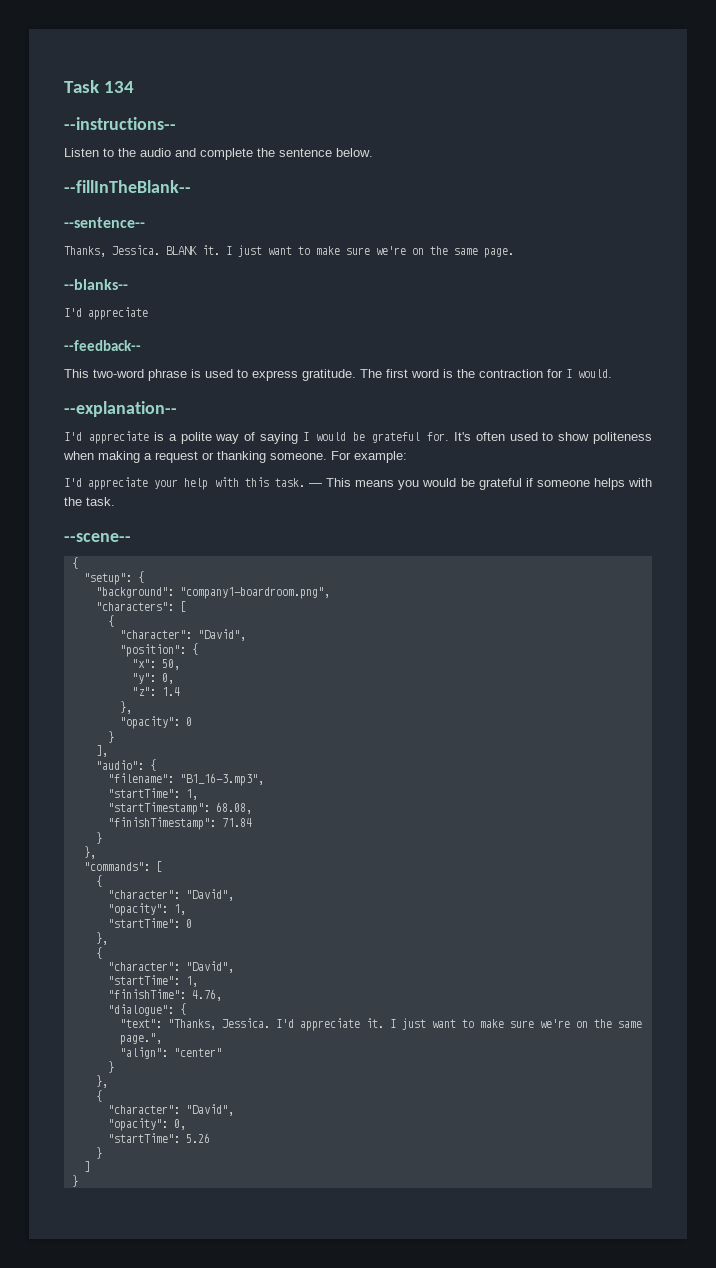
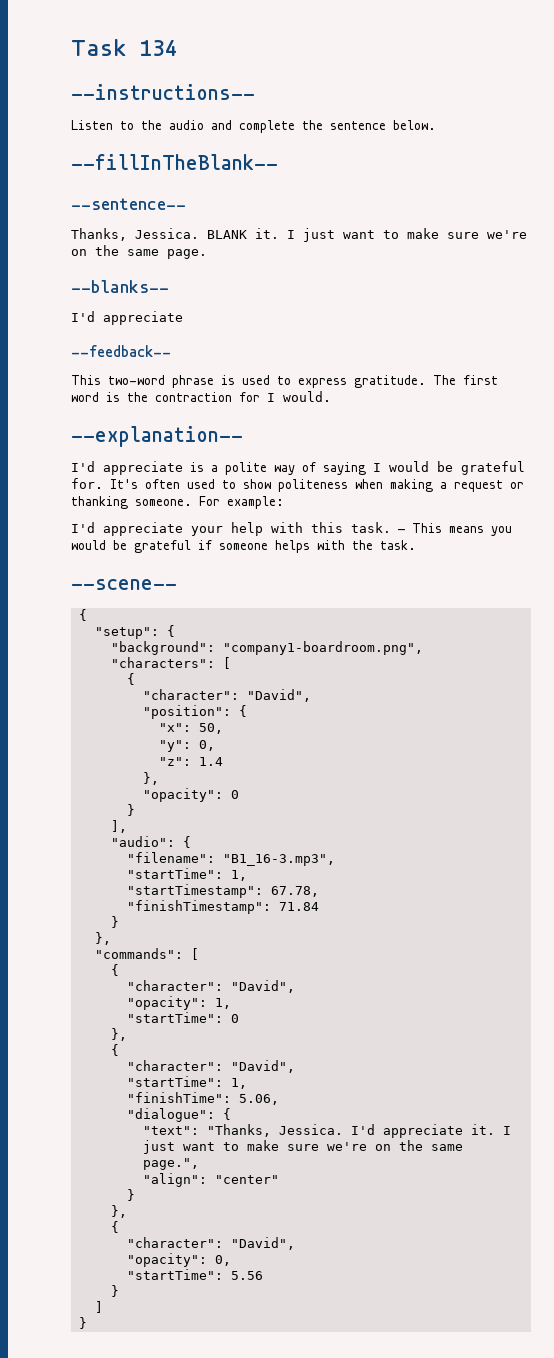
[215,802,252,814] 68.08, -> [270,886,319,897] 67.78,
[191,989,222,1001] 4.76, -> [238,1094,279,1105] 5.06,
[185,1133,210,1143] 5.26 -> [230,1271,263,1280] 5.56

